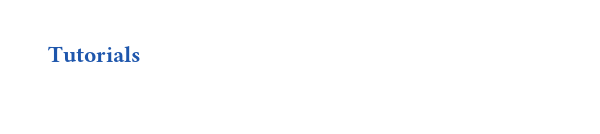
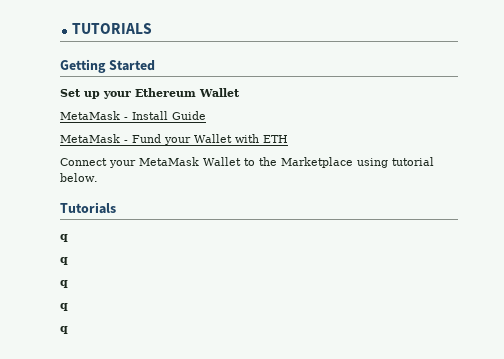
[48,46,141,62] Tutorials -> [72,23,153,34] [60,59,155,73] [60,88,240,99] [60,111,206,120] [60,134,288,145] [60,157,434,168] [60,173,98,182] [60,202,116,214] [60,234,68,242] [60,257,68,265] [60,280,68,288] [60,303,68,311] [60,326,68,334] TUTORIALS // Getting Started // Set up your Ethereum Wallet // MetaMask - Install Guide // MetaMask - Fund your Wallet with ETH // Connect your MetaMask Wallet to the Marketplace using tutorial below. // Tutorials // q // q // q // q // q

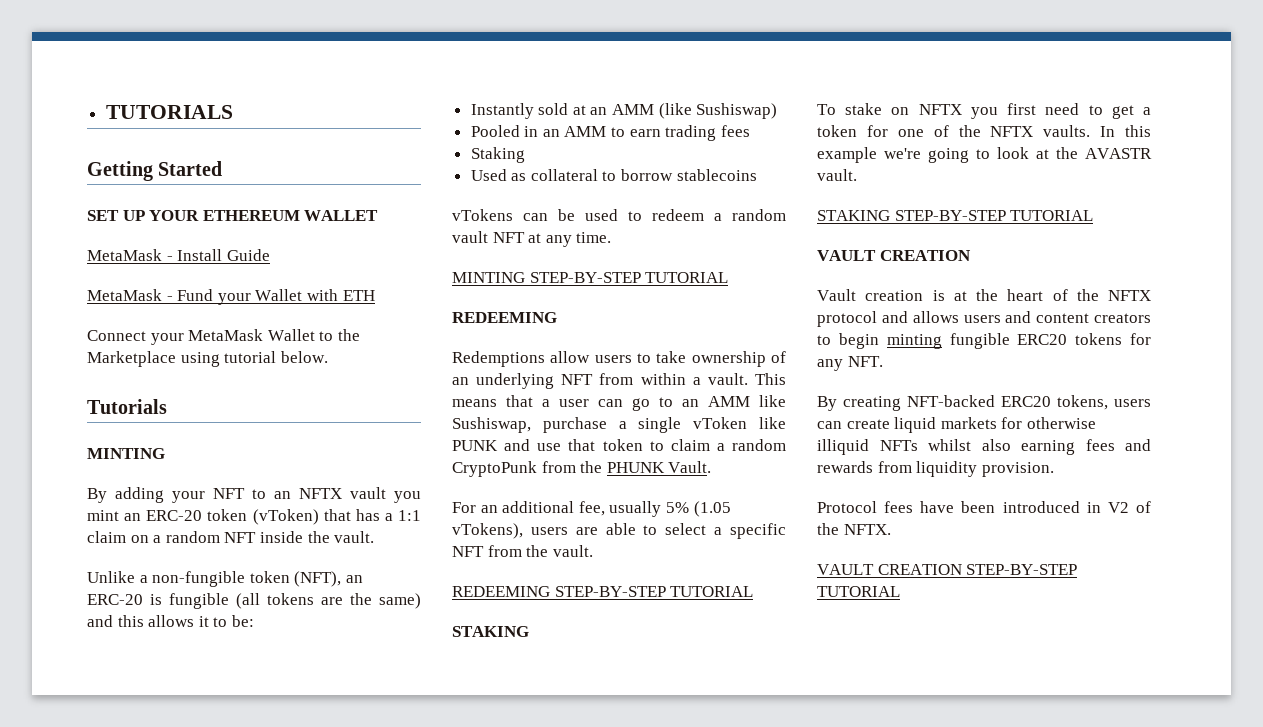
[60,88,240,99] Set up your Ethereum Wallet -> [87,210,379,221] SET UP YOUR ETHEREUM WALLET
[60,234,68,242] [60,257,68,265] [60,280,68,288] [60,303,68,311] [60,326,68,334] q // q // q // q // q -> [87,448,165,459] [87,487,421,503] [87,509,421,525] [87,531,375,543] [87,571,363,587] [87,593,421,609] [87,615,254,627] [470,103,778,119] [470,125,750,141] [470,147,525,163] [470,169,757,181] [452,209,786,221] [452,231,612,247] [452,272,729,283] [452,312,557,323] [452,351,786,367] [452,373,786,389] [452,395,786,411] [452,417,786,433] [452,439,786,451] [452,461,712,477] [452,501,731,517] [452,523,786,539] [452,545,593,557] [452,586,754,597] [452,626,529,637] [817,103,1151,119] [817,125,1151,137] [817,147,1152,163] [817,169,857,181] [817,210,1094,221] [817,250,971,261] [817,289,1151,301] [817,311,1151,327] [817,333,1151,349] [817,356,883,371] [817,395,1151,411] [817,417,1096,433] [817,439,1151,455] [817,461,1054,477] [817,501,1151,513] [817,523,891,535] [817,564,1078,575] [817,586,900,597] MINTING // By adding your NFT to an NFTX vault you mint an ERC-20 token (vToken) that has a 1:1 claim on a random NFT inside the vault. // Unlike a non-fungible token (NFT), an ERC-20 is fungible (all tokens are the same) and this allows it to be: // Instantly sold at an AMM (like Sushiswap) // Pooled in an AMM to earn trading fees // Staking // Used as collateral to borrow stablecoins // vTokens can be used to redeem a random vault NFT at any time. // MINTING STEP-BY-STEP TUTORIAL // REDEEMING // Redemptions allow users to take ownership of an underlying NFT from within a vault. This means that a user can go to an AMM like Sushiswap, purchase a single vToken like PUNK and use that token to claim a random CryptoPunk from the PHUNK Vault. // For an additional fee, usually 5% (1.05 vTokens), users are able to select a specific NFT from the vault. // REDEEMING STEP-BY-STEP TUTORIAL // STAKING // To stake on NFTX you first need to get a token for one of the NFTX vaults. In this example we're going to look at the AVASTR vault. // STAKING STEP-BY-STEP TUTORIAL // VAULT CREATION // Vault creation is at the heart of the NFTX protocol and allows users and content creators to begin minting fungible ERC20 tokens for any NFT. // By creating NFT-backed ERC20 tokens, users can create liquid markets for otherwise illiquid NFTs whilst also earning fees and rewards from liquidity provision. // Protocol fees have been introduced in V2 of the NFTX. // VAULT CREATION STEP-BY-STEP TUTORIAL

